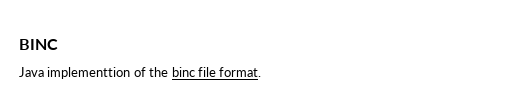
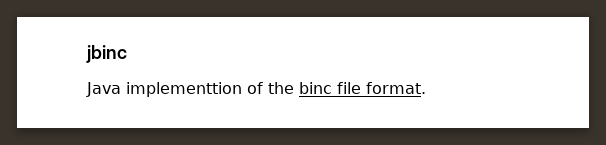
[19,39,58,50] BINC -> [86,45,127,63] jbinc

